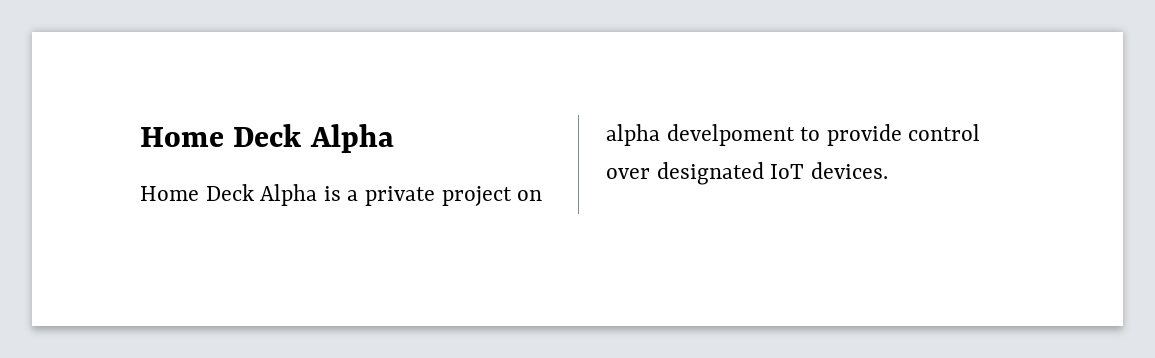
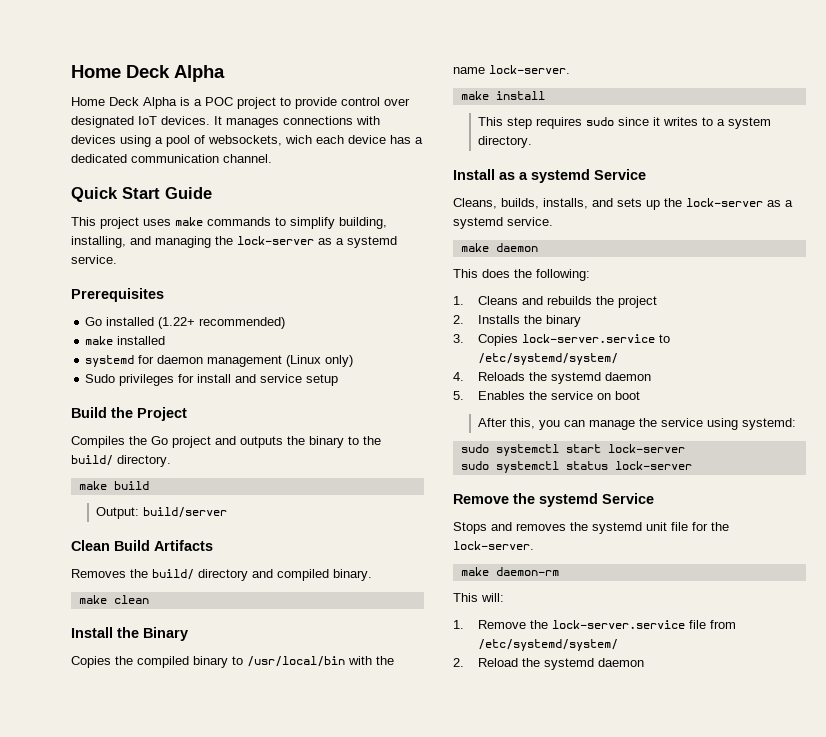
[365,186,543,206] [606,124,795,146] private project on alpha develpoment -> [205,97,276,109] POC project
(888, 170) none -> [214,116,380,128] [71,135,423,147] [71,154,272,163] [71,187,212,202] [71,217,387,229] [71,236,397,248] [71,255,117,264] [71,288,164,302] [85,317,286,329] [85,336,166,345] [85,355,354,367] [85,374,339,386] [71,407,187,421] [71,436,381,448] [71,455,171,467] [78,481,149,490] [95,507,227,519] [71,540,213,551] [71,569,372,581] [78,595,149,604] [71,627,188,641] [71,656,394,668] [453,65,570,74] [460,91,545,100] [477,117,771,129] [477,136,532,148] [453,169,646,183] [453,198,793,210] [453,217,553,229] [460,243,538,252] [453,269,590,281] [453,296,657,308] [453,315,581,327] [453,334,670,346] [477,353,618,365] [453,372,651,384] [453,391,640,400] [477,418,796,430] [460,444,685,456] [460,461,692,473] [453,493,654,507] [453,522,729,534] [453,541,534,550] [460,567,559,576] [453,593,504,602] [453,620,736,629] [477,639,618,651] [453,658,644,670] It manages connections with devices using a pool of websockets, wich each device has a dedicated communication channel. // Quick Start Guide // This project uses make commands to simplify building, installing, and managing the lock-server as a systemd service. // Prerequisites // Go installed (1.22+ recommended) // make installed // systemd for daemon management (Linux only) // Sudo privileges for install and service setup // Build the Project // Compiles the Go project and outputs the binary to the build/ directory. // make build // Output: build/server // Clean Build Artifacts // Removes the build/ directory and compiled binary. // make clean // Install the Binary // Copies the compiled binary to /usr/local/bin with the name lock-server. // make install // This step requires sudo since it writes to a system directory. // Install as a systemd Service // Cleans, builds, installs, and sets up the lock-server as a systemd service. // make daemon // This does the following: // 1. Cleans and rebuilds the project // 2. Installs the binary // 3. Copies lock-server.service to /etc/systemd/system/ // 4. Reloads the systemd daemon // 5. Enables the service on boot // After this, you can manage the service using systemd: // sudo systemctl start lock-server // sudo systemctl status lock-server // Remove the systemd Service // Stops and removes the systemd unit file for the lock-server. // make daemon-rm // This will: // 1. Remove the lock-server.service file from /etc/systemd/system/ // 2. Reload the systemd daemon

